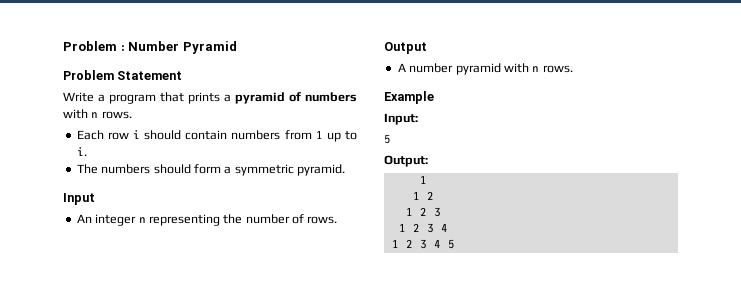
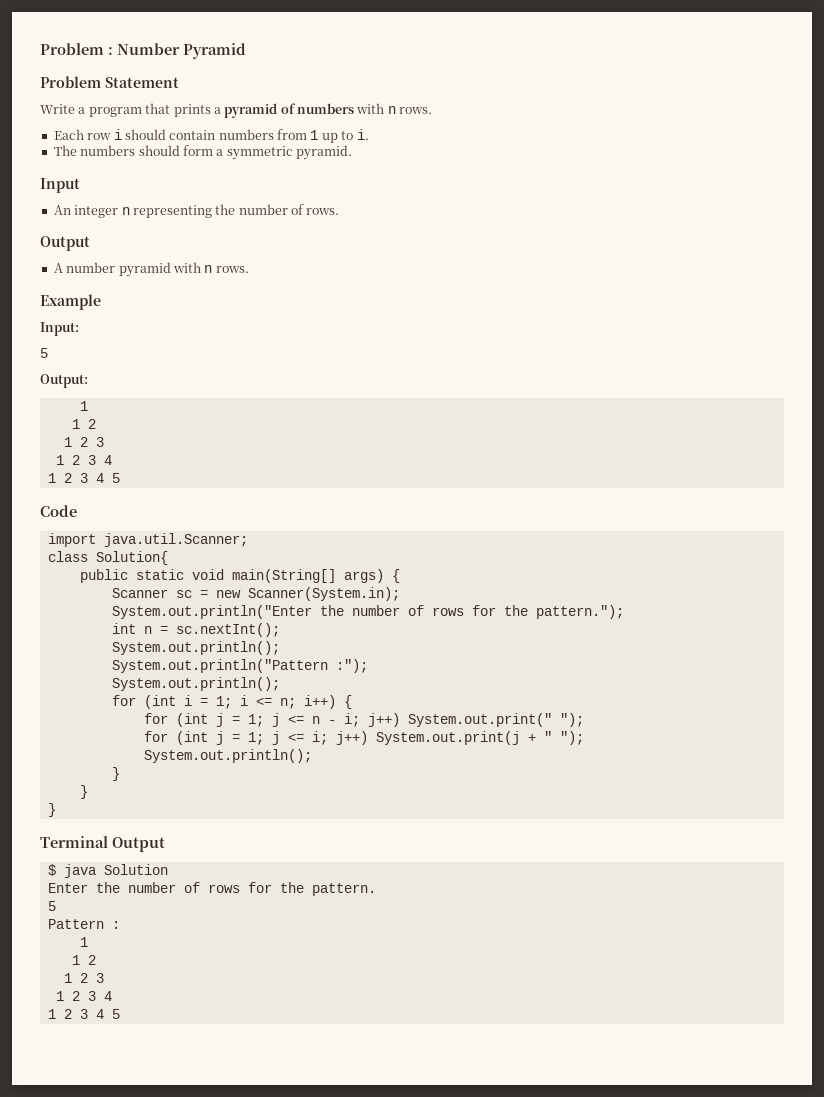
(455, 244) none -> [40,505,77,517] [47,533,248,547] [47,551,168,565] [79,569,400,583] [111,587,400,601] [111,605,624,619] [111,623,280,637] [111,641,280,655] [111,659,368,673] [111,677,280,691] [111,695,352,709] [143,713,584,727] [143,731,584,745] [143,749,312,763] [111,767,120,781] [79,785,88,799] [47,803,56,817] [40,836,165,852] [47,864,168,878] [47,882,376,896] [47,901,56,911] [47,919,120,929] [79,937,88,947] [71,955,96,965] [63,973,104,983] [55,991,112,1001] [47,1009,120,1019] // Code // import java.util.Scanner; // class Solution{ // public static void main(String[] args) { // Scanner sc = new Scanner(System.in); // System.out.println("Enter the number of rows for the pattern."); // int n = sc.nextInt(); // System.out.println(); // System.out.println("Pattern :"); // System.out.println(); // for (int i = 1; i <= n; i++) { // for (int j = 1; j <= n - i; j++) System.out.print(" "); // for (int j = 1; j <= i; j++) System.out.print(j + " "); // System.out.println(); // } // } // } // Terminal Output // $ java Solution // Enter the number of rows for the pattern. // 5 // Pattern : // 1 // 1 2 // 1 2 3 // 1 2 3 4 // 1 2 3 4 5

